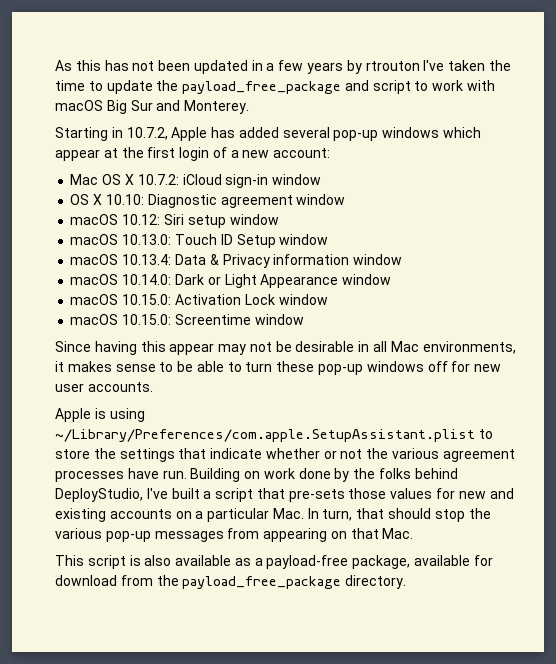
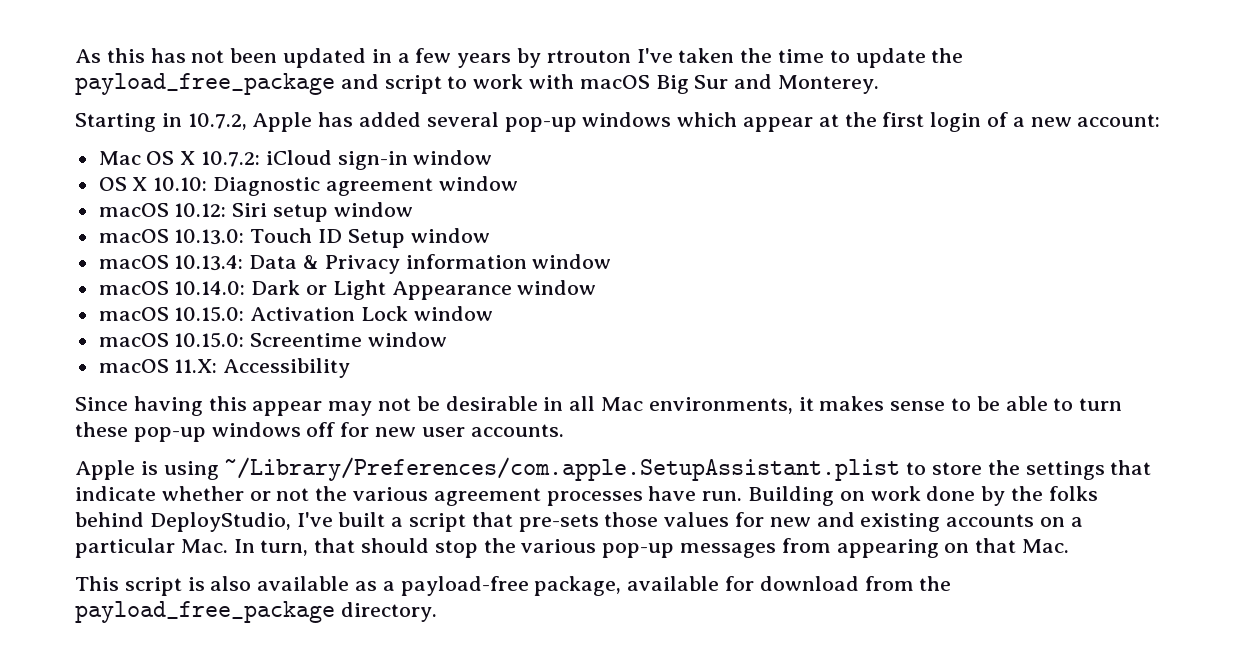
(304, 319) none -> [98,358,351,378] // macOS 11.X: Accessibility

